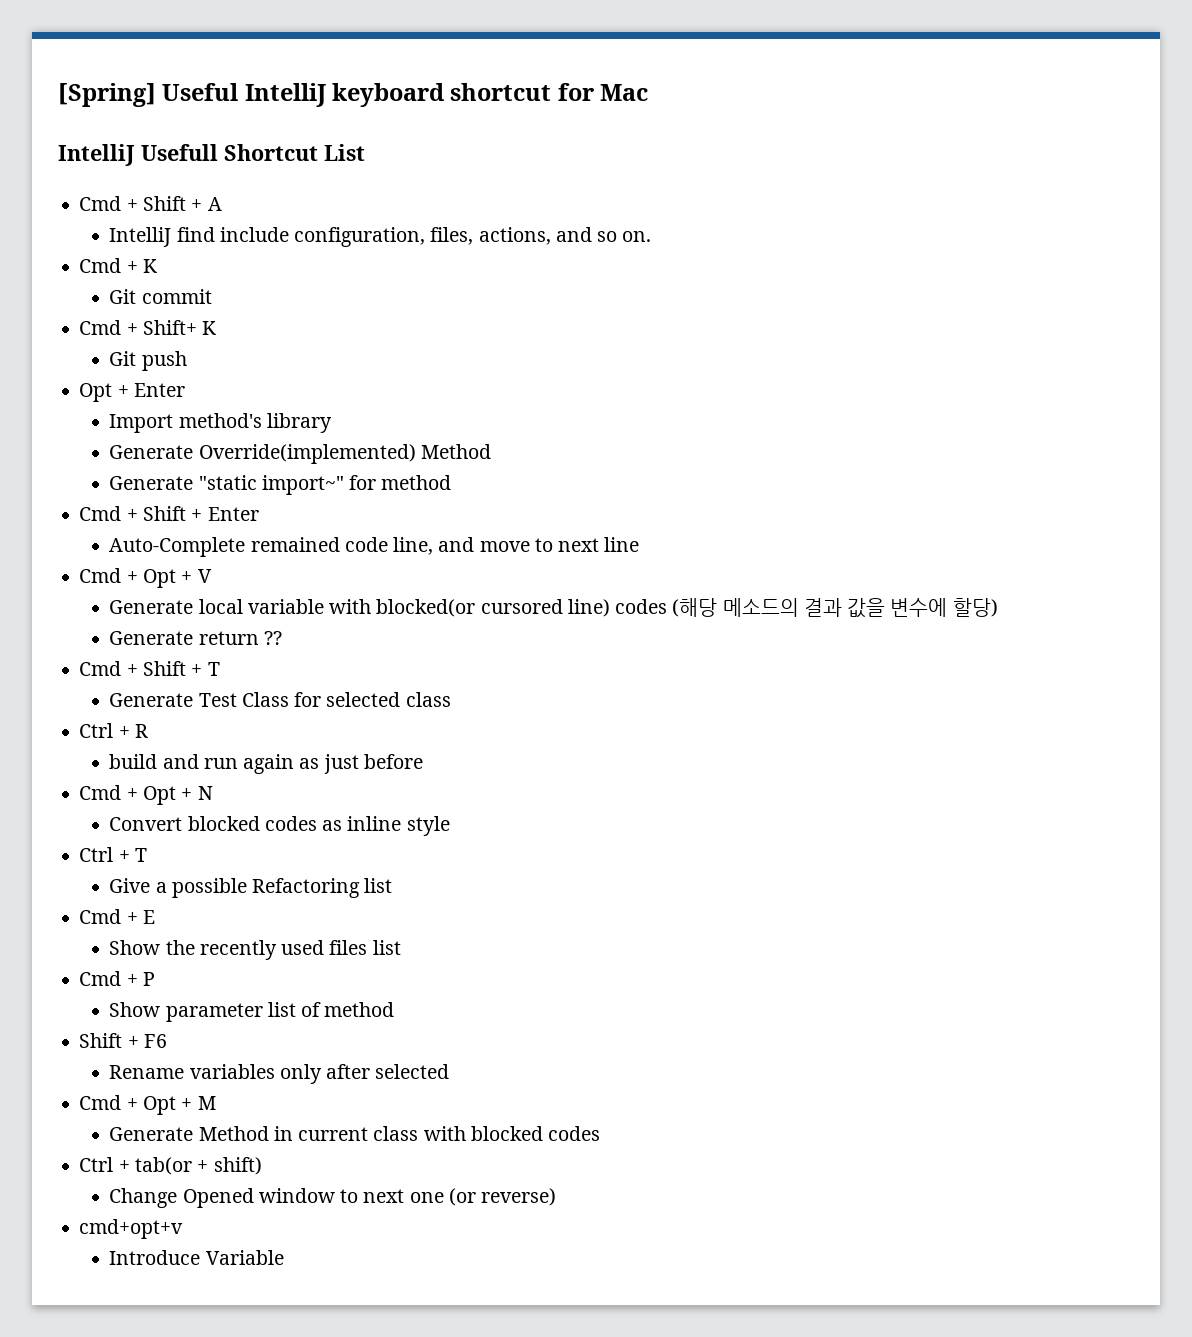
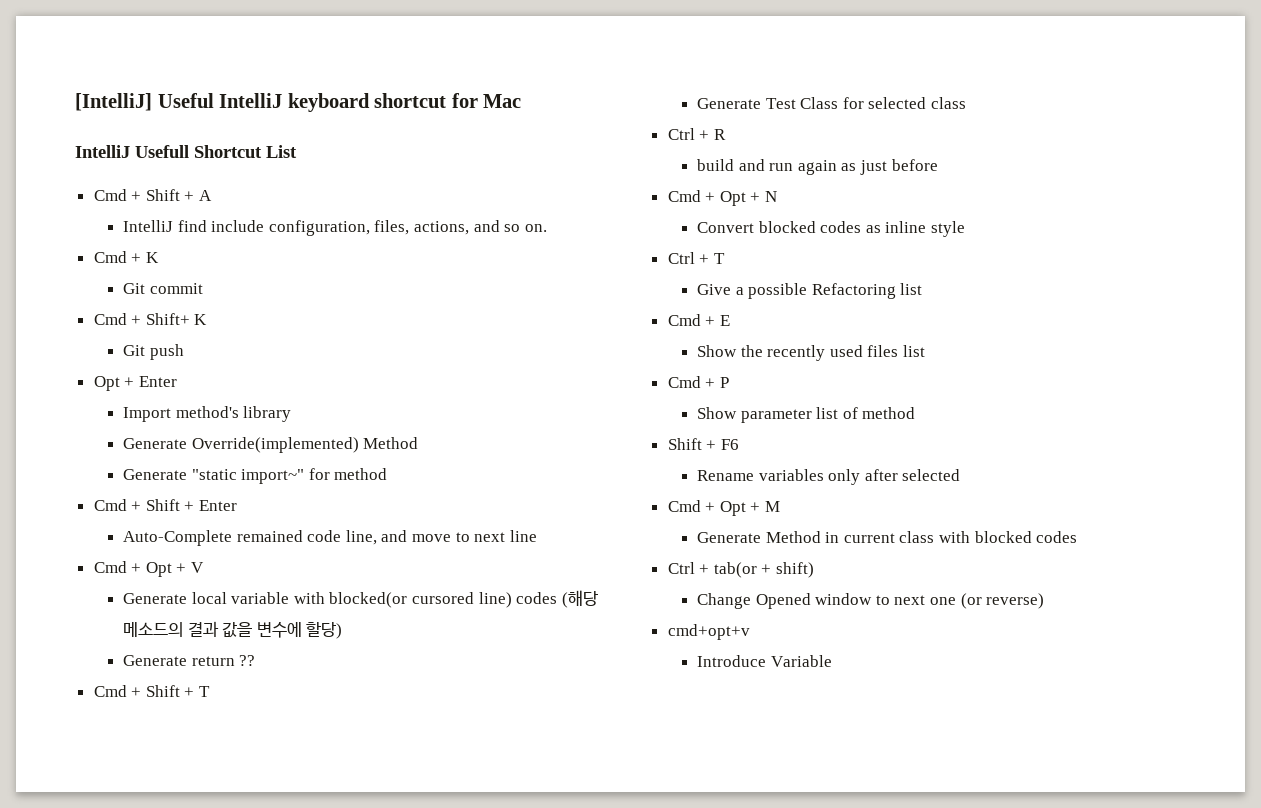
[58,83,156,107] [Spring] -> [75,93,152,111] [IntelliJ]

